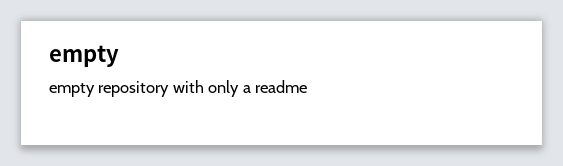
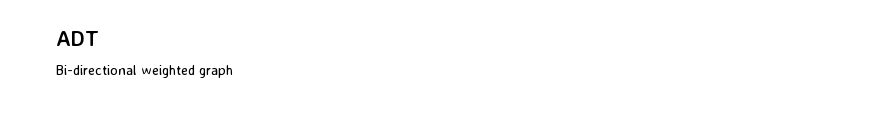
[49,45,119,67] [49,80,308,97] empty // empty repository with only a readme -> [56,31,99,46] [56,65,233,78] ADT // Bi-directional weighted graph

